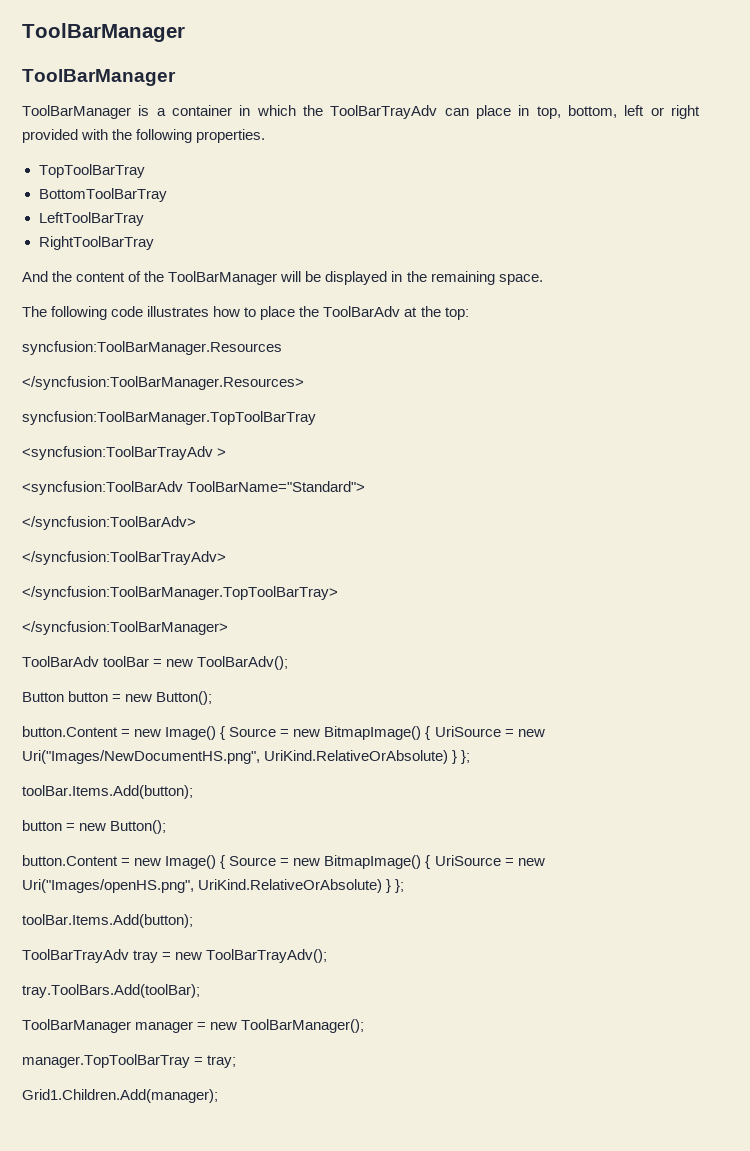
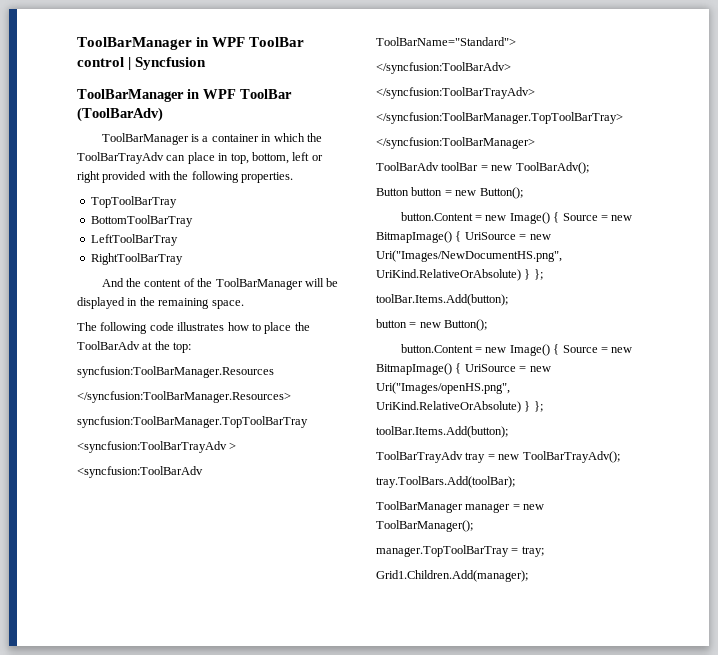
[22,23,185,42] [22,69,176,86] ToolBarManager // ToolBarManager -> [77,37,305,50] [77,57,207,70] [77,89,292,102] [77,107,163,122] ToolBarManager in WPF ToolBar control | Syncfusion // ToolBarManager in WPF ToolBar (ToolBarAdv)

